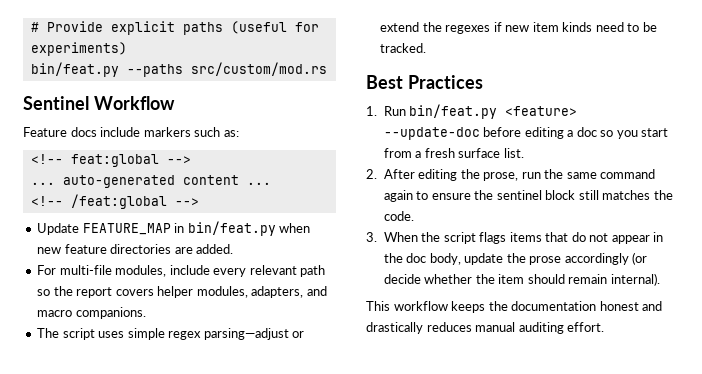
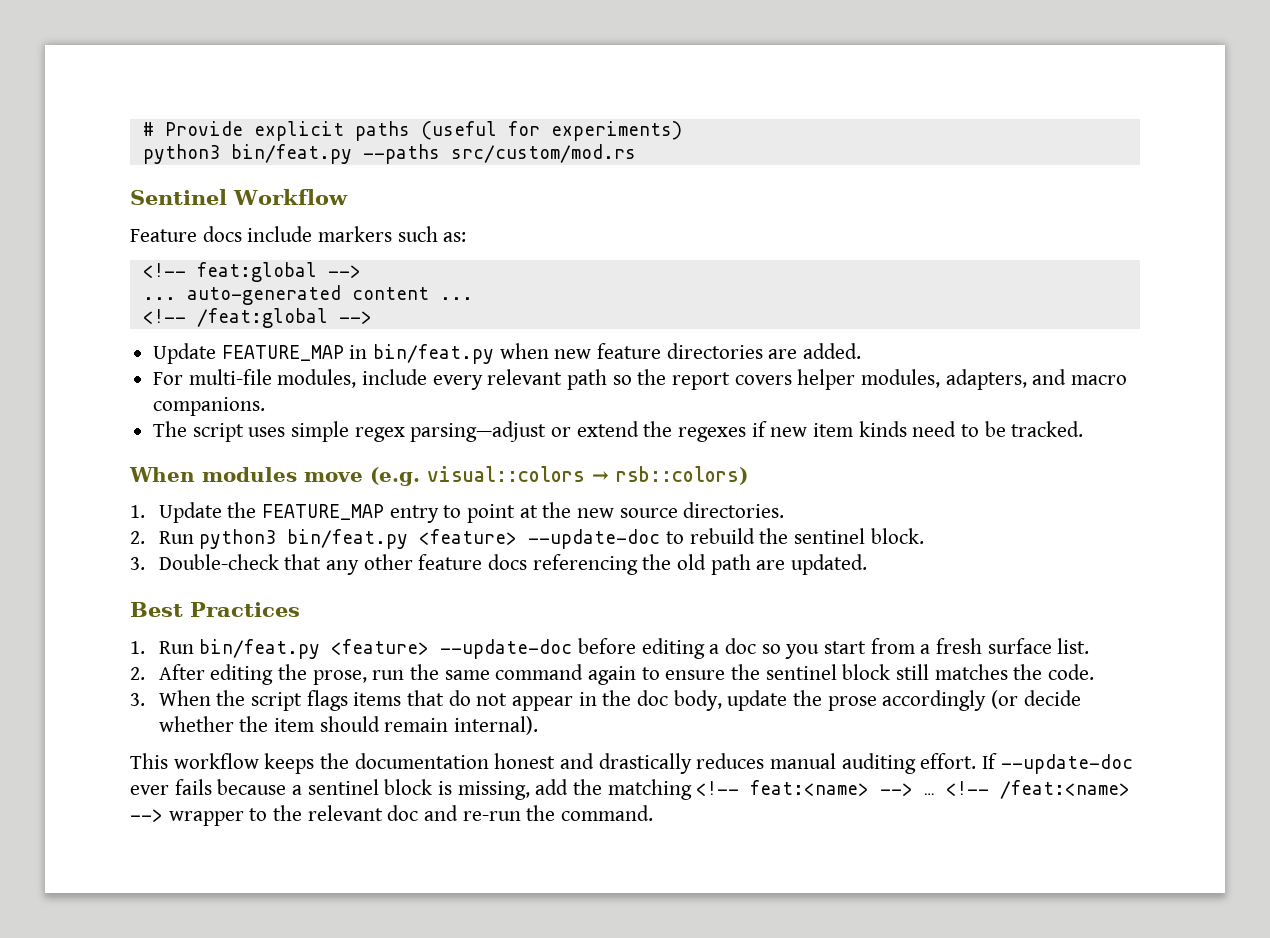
(127, 49) none -> [142,144,220,164] python3
(427, 48) none -> [129,466,748,486] [130,502,785,523] [130,528,924,549] [130,554,867,575] // When modules move (e.g. visual::colors → rsb::colors) // 1. Update the FEATURE_MAP entry to point at the new source directories. // 2. Run python3 bin/feat.py <feature> --update-doc to rebuild the sentinel block. // 3. Double-check that any other feature docs referencing the old path are updated.
(605, 327) none -> [982,753,1133,774] [130,779,1131,800] [130,805,654,826] If --update-doc ever fails because a sentinel block is missing, add the matching <!-- feat:<name> --> … <!-- /feat:<name> --> wrapper to the relevant doc and re-run the command.

